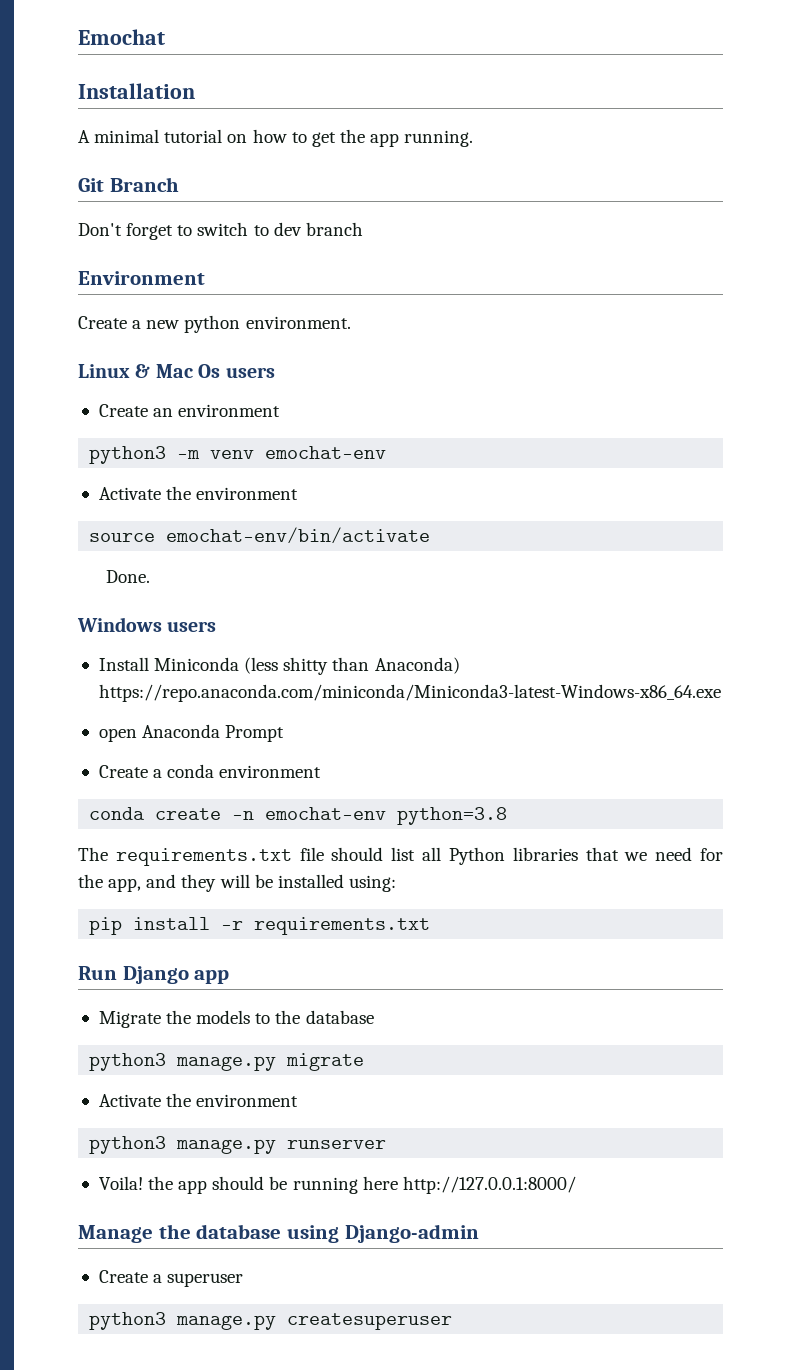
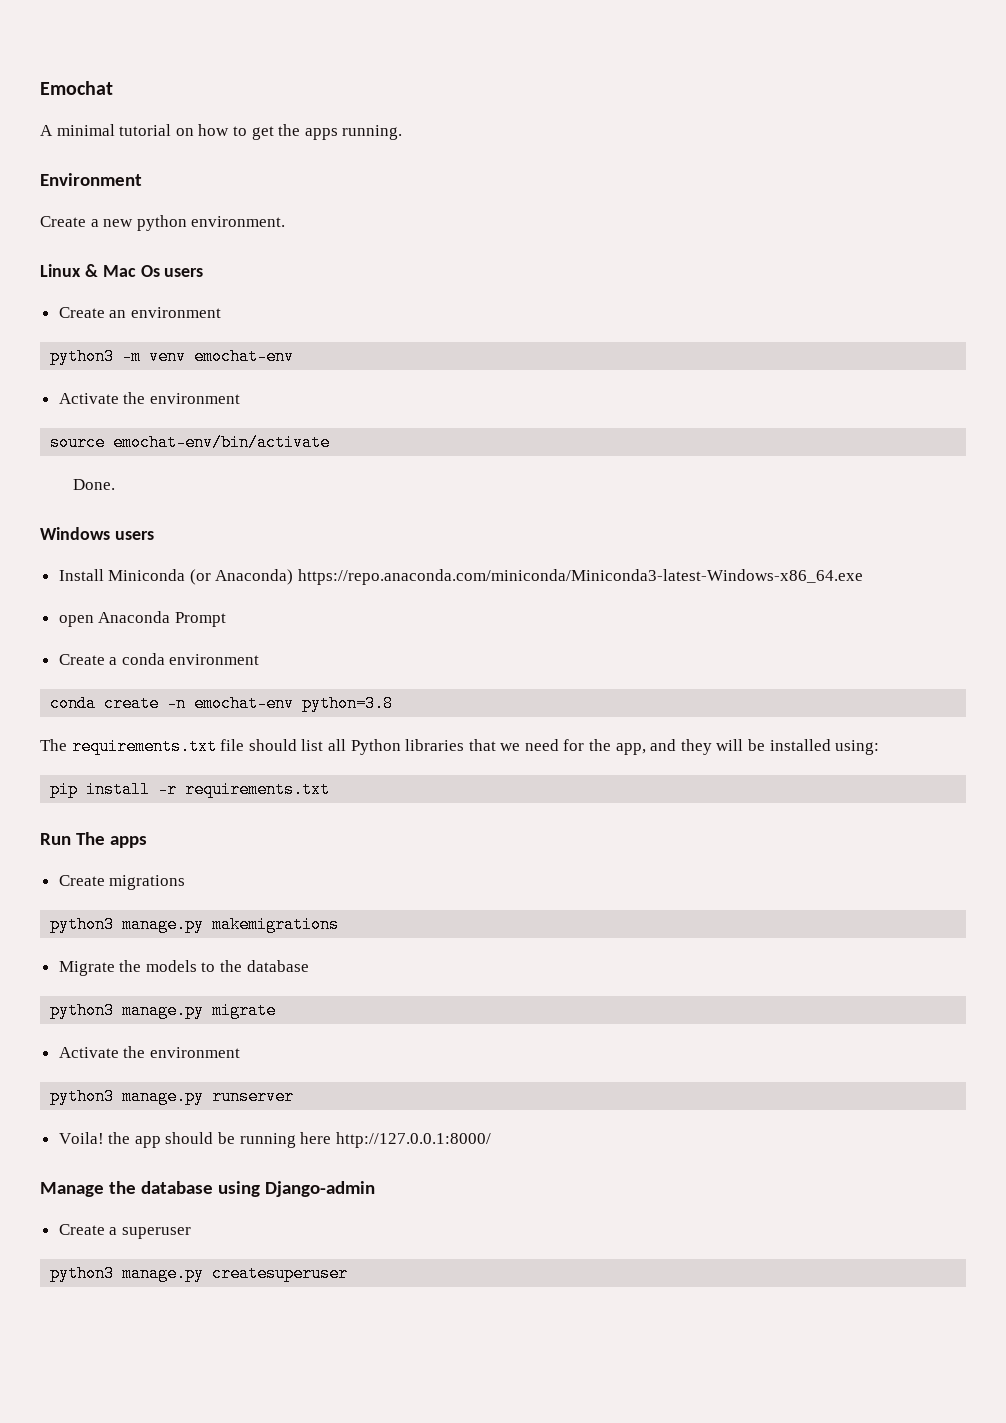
[78,83,195,99] // Installation -> (113, 88) none
[370,133,400,147] app -> [304,128,338,140] apps
[78,177,179,192] [78,222,363,240] // Git Branch // Don't forget to switch to dev branch -> (403, 132) none
[244,657,370,675] (less shitty than -> [189,569,211,585] (or
[122,966,230,984] Django app -> [75,832,147,848] [58,875,186,890] [50,916,340,933] The apps // Create migrations // python3 manage.py makemigrations

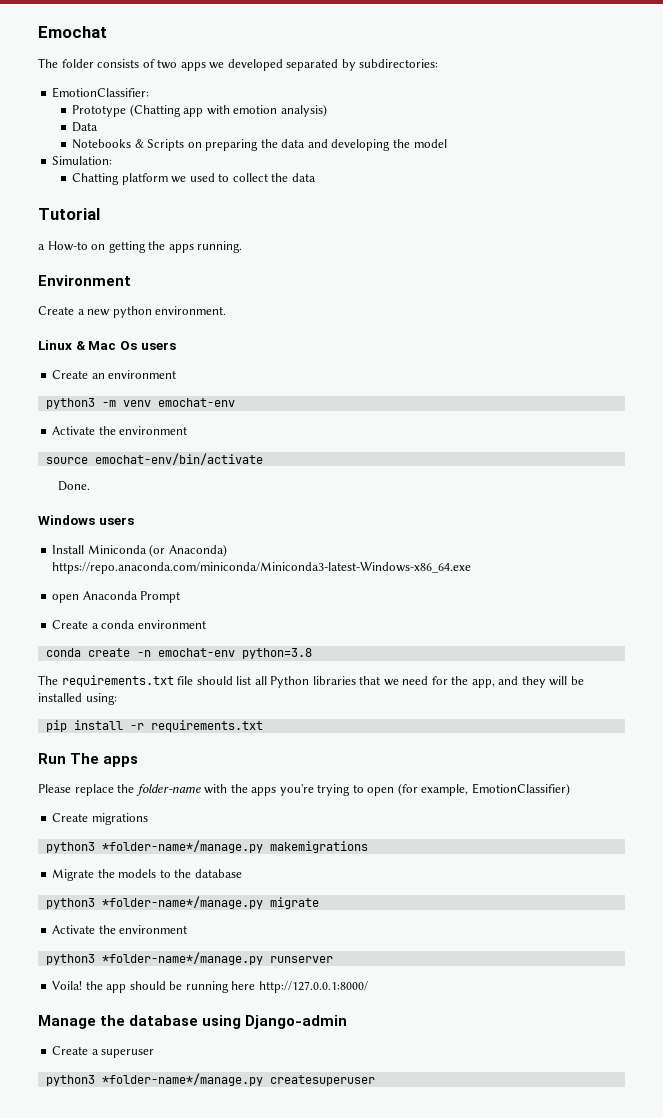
[40,124,274,140] A minimal tutorial on how to get -> [38,58,439,71] [52,87,150,98] [72,104,327,117] [72,122,99,132] [72,139,447,151] [52,156,113,165] [72,173,316,185] [38,208,100,220] [38,241,146,253] The folder consists of two apps we developed separated by subdirectories: // EmotionClassifier: // Prototype (Chatting app with emotion analysis) // Data // Notebooks & Scripts on preparing the data and developing the model // Simulation: // Chatting platform we used to collect the data // Tutorial // a How-to on getting
(147, 842) none -> [38,783,570,796] // Please replace the folder-name with the apps you're trying to open (for example, EmotionClassifier)
[122,916,205,933] manage.py -> [101,840,263,853] *folder-name*/manage.py
[122,1002,205,1019] manage.py -> [101,896,263,909] *folder-name*/manage.py
[122,1088,205,1105] manage.py -> [101,952,263,965] *folder-name*/manage.py
[122,1265,205,1282] manage.py -> [101,1073,263,1086] *folder-name*/manage.py

